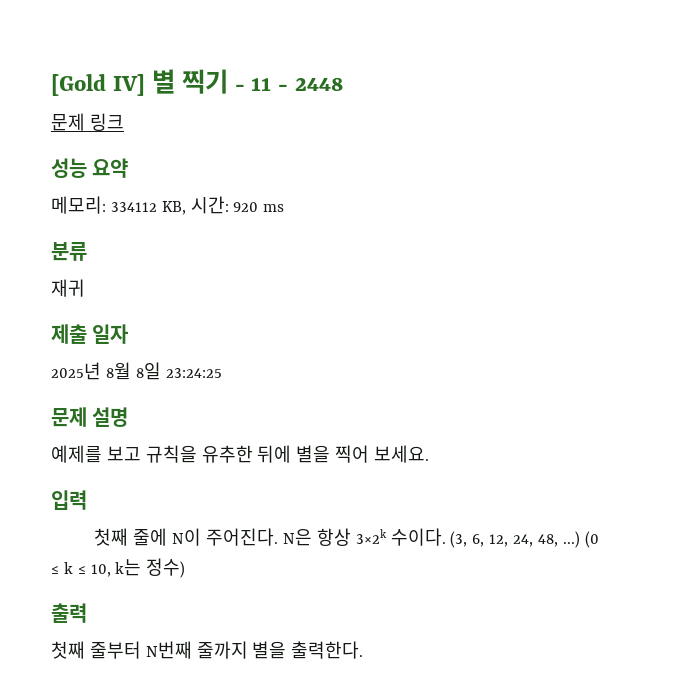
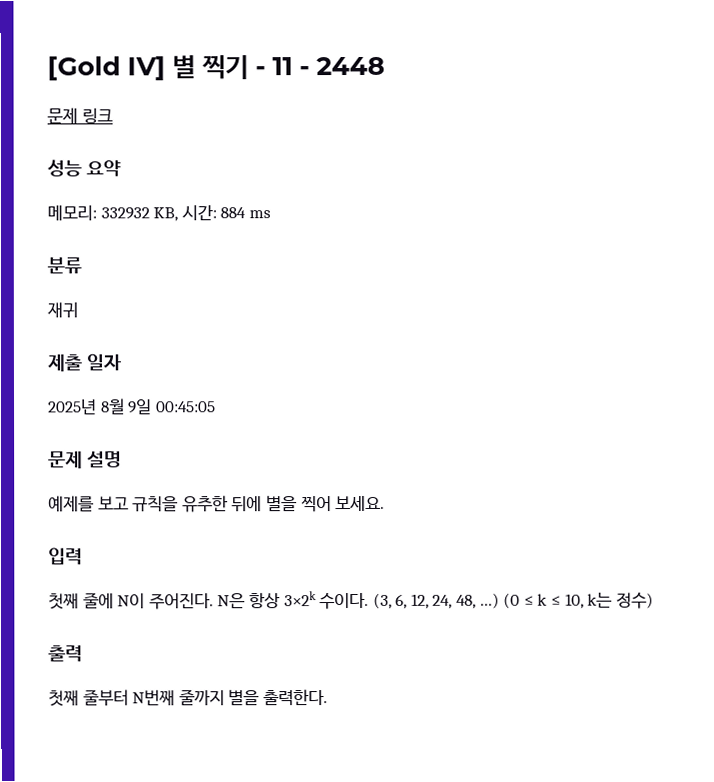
[110,202,157,212] 334112 -> [100,207,150,220] 332932
[233,202,259,212] 920 -> [220,207,247,219] 884
[135,362,222,380] 8일 23:24:25 -> [128,399,216,415] 9일 00:45:05

